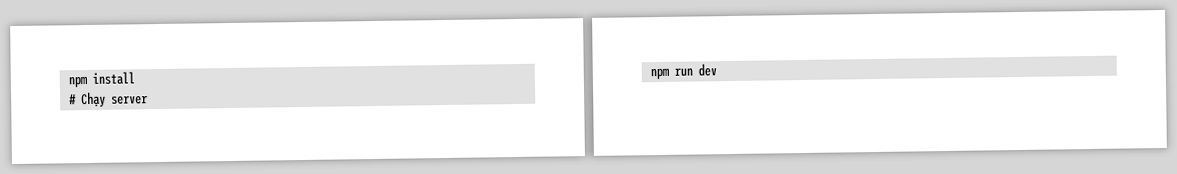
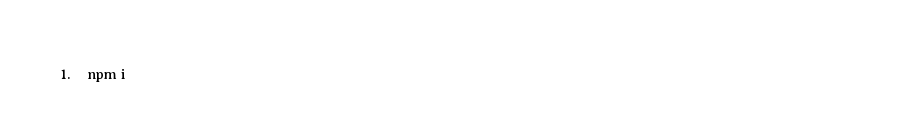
[68,71,135,88] [69,91,148,108] [650,63,717,80] npm install // # Chạy server // npm run dev -> [61,69,125,82] 1. npm i

